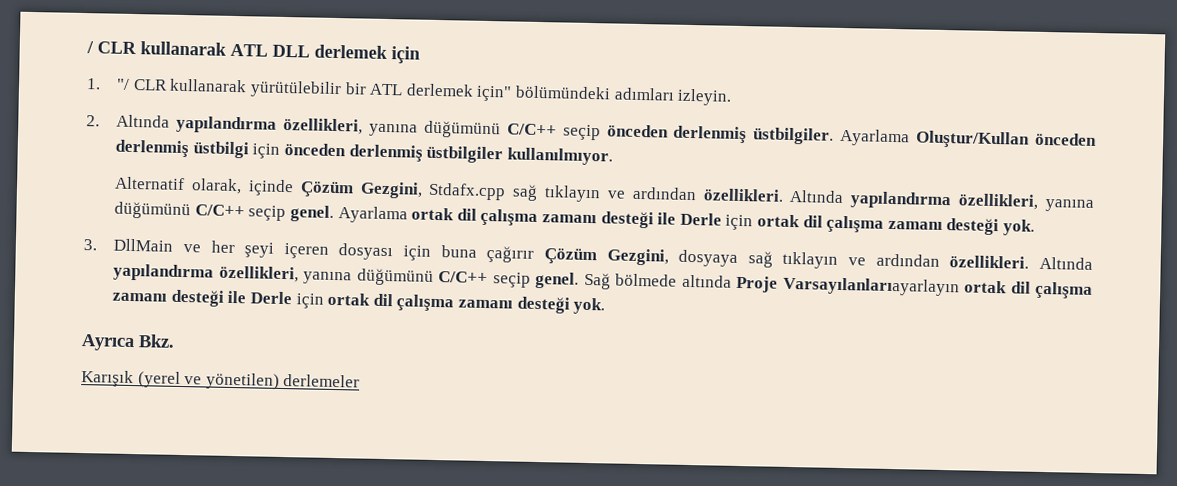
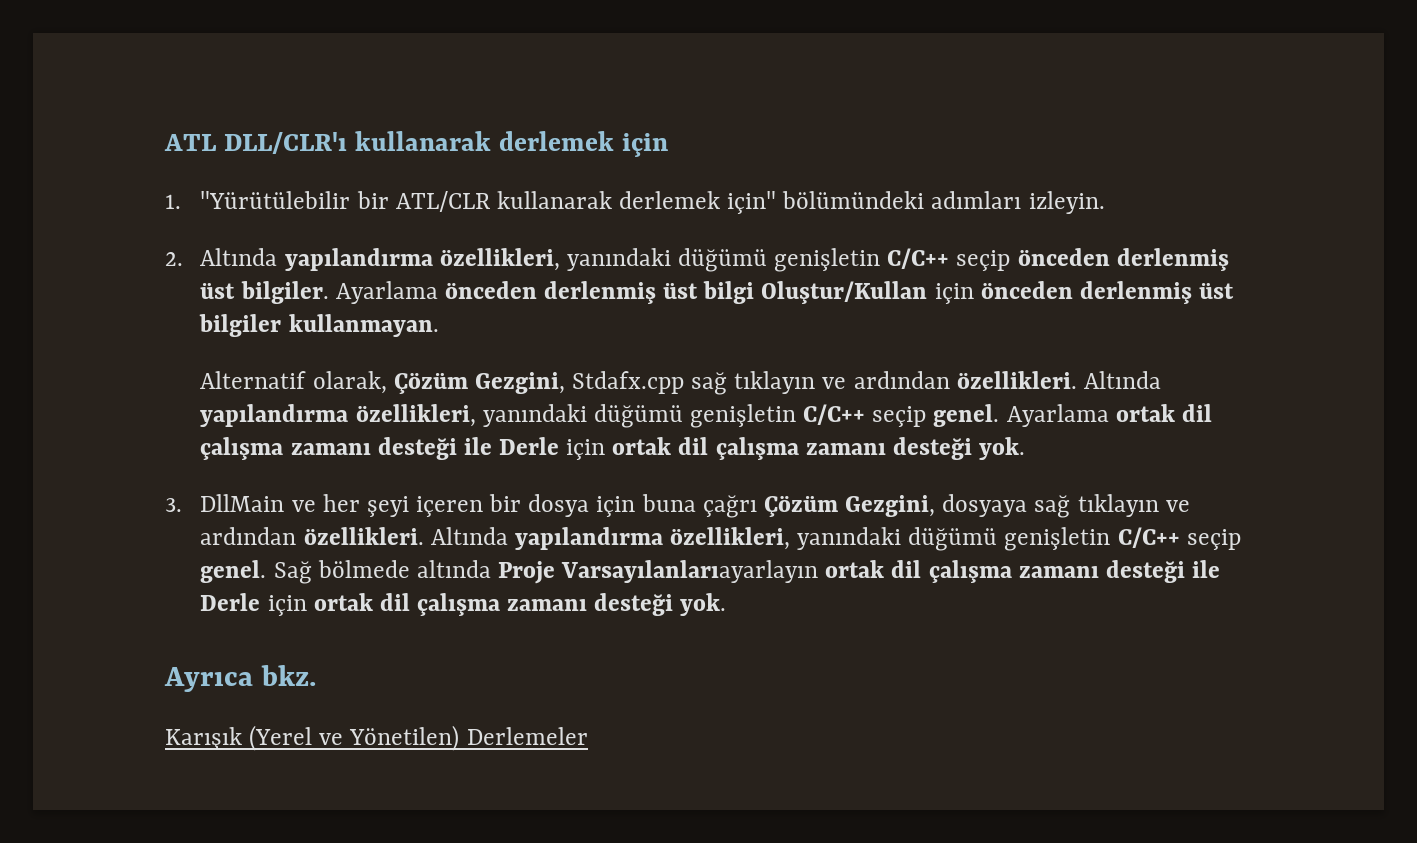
[86,41,420,64] [86,78,404,99] / CLR kullanarak ATL DLL derlemek için // 1. "/ CLR kullanarak yürütülebilir bir ATL -> [164,131,668,157] [165,191,612,212] ATL DLL/CLR'ı kullanarak derlemek için // 1. "Yürütülebilir bir ATL/CLR kullanarak
[368,120,501,139] yanına düğümünü -> [566,248,881,272] yanındaki düğümü genişletin
[752,127,1097,149] [115,139,613,166] üstbilgiler. Ayarlama Oluştur/Kullan önceden derlenmiş üstbilgi için önceden derlenmiş üstbilgiler kullanılmıyor. -> [200,281,1235,304] [199,314,439,337] üst bilgiler. Ayarlama önceden derlenmiş üst bilgi Oluştur/Kullan için önceden derlenmiş üst bilgiler kullanmayan.
[247,179,294,197] içinde -> (387, 382) none
[1045,199,1095,212] [114,201,192,220] yanına düğümünü -> [482,404,796,428] yanındaki düğümü genişletin
[338,243,394,261] dosyası -> [489,494,590,517] bir dosya
[486,245,535,263] çağırır -> [702,495,757,518] çağrı
[303,268,434,286] yanına düğümünü -> [797,527,1111,551] yanındaki düğümü genişletin
[138,334,175,348] Bkz. -> [260,665,316,686] bkz.
[137,371,361,390] (yerel ve yönetilen) derlemeler -> [249,725,588,751] (Yerel ve Yönetilen) Derlemeler

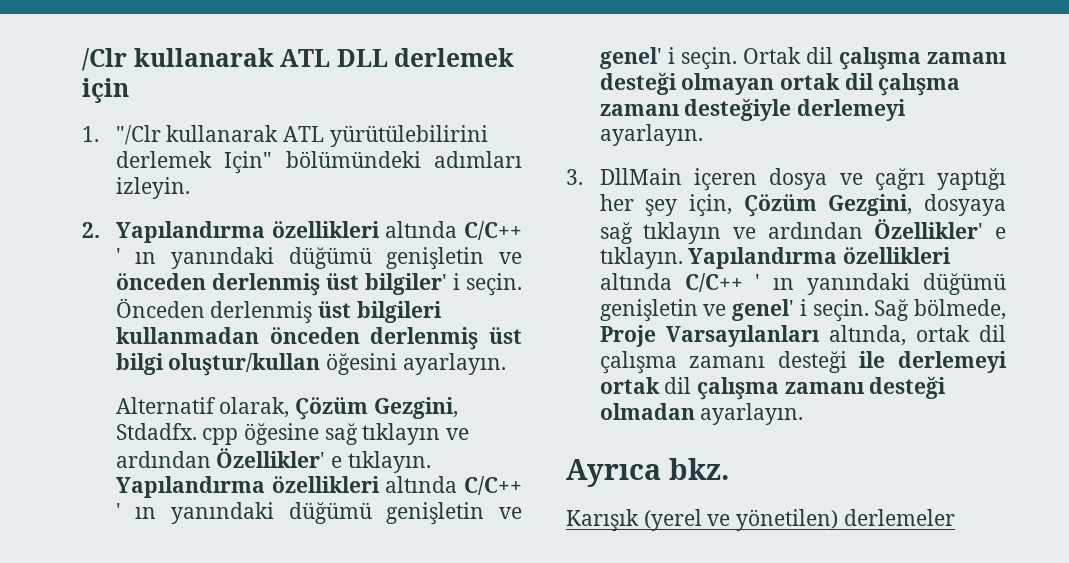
[164,131,491,154] ATL DLL/CLR'ı kullanarak -> [82,48,388,71] /Clr kullanarak ATL DLL
[200,191,1105,214] [165,248,1229,272] [200,281,1235,304] [199,314,439,337] "Yürütülebilir bir ATL/CLR kullanarak derlemek için" bölümündeki adımları izleyin. // 2. Altında yapılandırma özellikleri, yanındaki düğümü genişletin C/C++ seçip önceden derlenmiş üst bilgiler. Ayarlama önceden derlenmiş üst bilgi Oluştur/Kullan için önceden derlenmiş üst bilgiler kullanmayan. -> [115,125,488,147] [115,151,522,174] [115,177,190,199] [82,221,522,243] [115,247,522,270] [115,273,522,296] [115,298,442,324] [115,327,522,350] [115,353,506,376] "/Clr kullanarak ATL yürütülebilirini derlemek Için" bölümündeki adımları izleyin. // 2. Yapılandırma özellikleri altında C/C++ ' ın yanındaki düğümü genişletin ve önceden derlenmiş üst bilgiler' i seçin. Önceden derlenmiş üst bilgileri kullanmadan önceden derlenmiş üst bilgi oluştur/kullan öğesini ayarlayın.
[571,371,1161,395] [200,404,1212,428] [200,437,1026,460] [165,494,757,518] Stdafx.cpp sağ tıklayın ve ardından özellikleri. Altında yapılandırma özellikleri, yanındaki düğümü genişletin C/C++ seçip genel. Ayarlama ortak dil çalışma zamanı desteği ile Derle için ortak dil çalışma zamanı desteği yok. // 3. DllMain ve her şeyi içeren bir dosya için buna çağrı -> [115,423,470,445] [115,448,431,473] [115,476,522,498] [115,502,522,525] [599,47,1007,70] [599,72,961,96] [599,98,907,121] [599,124,703,146] [566,168,1006,191] [599,194,733,217] Stdadfx. cpp öğesine sağ tıklayın ve ardından Özellikler' e tıklayın. Yapılandırma özellikleri altında C/C++ ' ın yanındaki düğümü genişletin ve genel' i seçin. Ortak dil çalışma zamanı desteği olmayan ortak dil çalışma zamanı desteğiyle derlemeyi ayarlayın. // 3. DllMain içeren dosya ve çağrı yaptığı her şey için,
[303,527,1241,551] [200,560,1221,584] [200,593,727,616] özellikleri. Altında yapılandırma özellikleri, yanındaki düğümü genişletin C/C++ seçip genel. Sağ bölmede altında Proje Varsayılanlarıayarlayın ortak dil çalışma zamanı desteği ile Derle için ortak dil çalışma zamanı desteği yok. -> [874,219,1006,239] [599,247,952,269] [599,273,1006,295] [599,299,1006,322] [599,325,1006,347] [599,351,1007,374] [599,376,947,400] [599,403,804,425] Özellikler' e tıklayın. Yapılandırma özellikleri altında C/C++ ' ın yanındaki düğümü genişletin ve genel' i seçin. Sağ bölmede, Proje Varsayılanları altında, ortak dil çalışma zamanı desteği ile derlemeyi ortak dil çalışma zamanı desteği olmadan ayarlayın.
[249,725,588,751] (Yerel ve Yönetilen) Derlemeler -> [643,509,955,531] (yerel ve yönetilen) derlemeler

